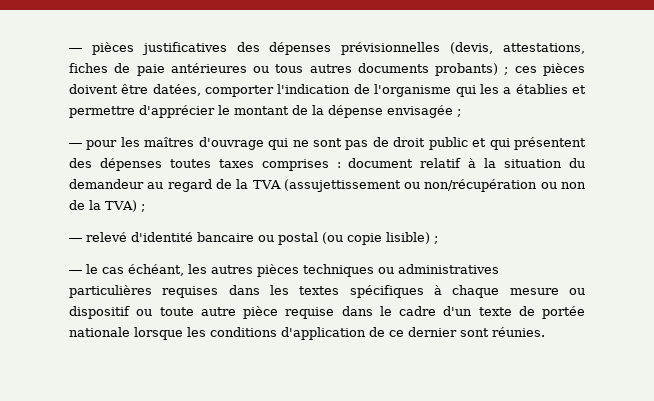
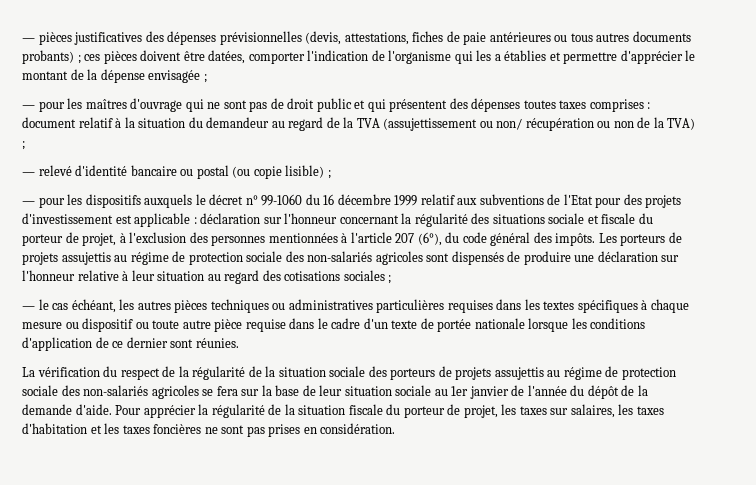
[424,179,538,192] non/récupération -> [496,118,594,131] non/ récupération
(438, 240) none -> [22,194,682,208] [22,213,653,227] [22,232,682,246] [22,251,680,265] [22,270,392,284] // ― pour les dispositifs auxquels le décret n° 99-1060 du 16 décembre 1999 relatif aux subventions de l'Etat pour des projets d'investissement est applicable : déclaration sur l'honneur concernant la régularité des situations sociale et fiscale du porteur de projet, à l'exclusion des personnes mentionnées à l'article 207 (6°), du code général des impôts. Les porteurs de projets assujettis au régime de protection sociale des non-salariés agricoles sont dispensés de produire une déclaration sur l'honneur relative à leur situation au regard des cotisations sociales ;
(545, 332) none -> [22,366,676,380] [22,385,648,399] [22,404,664,418] [22,423,396,437] // La vérification du respect de la régularité de la situation sociale des porteurs de projets assujettis au régime de protection sociale des non-salariés agricoles se fera sur la base de leur situation sociale au 1er janvier de l'année du dépôt de la demande d'aide. Pour apprécier la régularité de la situation fiscale du porteur de projet, les taxes sur salaires, les taxes d'habitation et les taxes foncières ne sont pas prises en considération.

